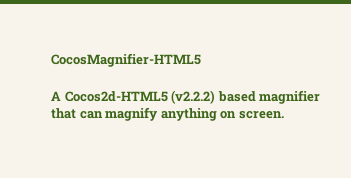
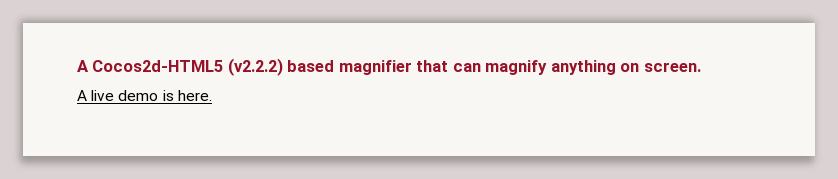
[51,53,201,67] CocosMagnifier-HTML5 // -> (77, 66) none
(284, 115) none -> [77,90,212,101] // A live demo is here.

